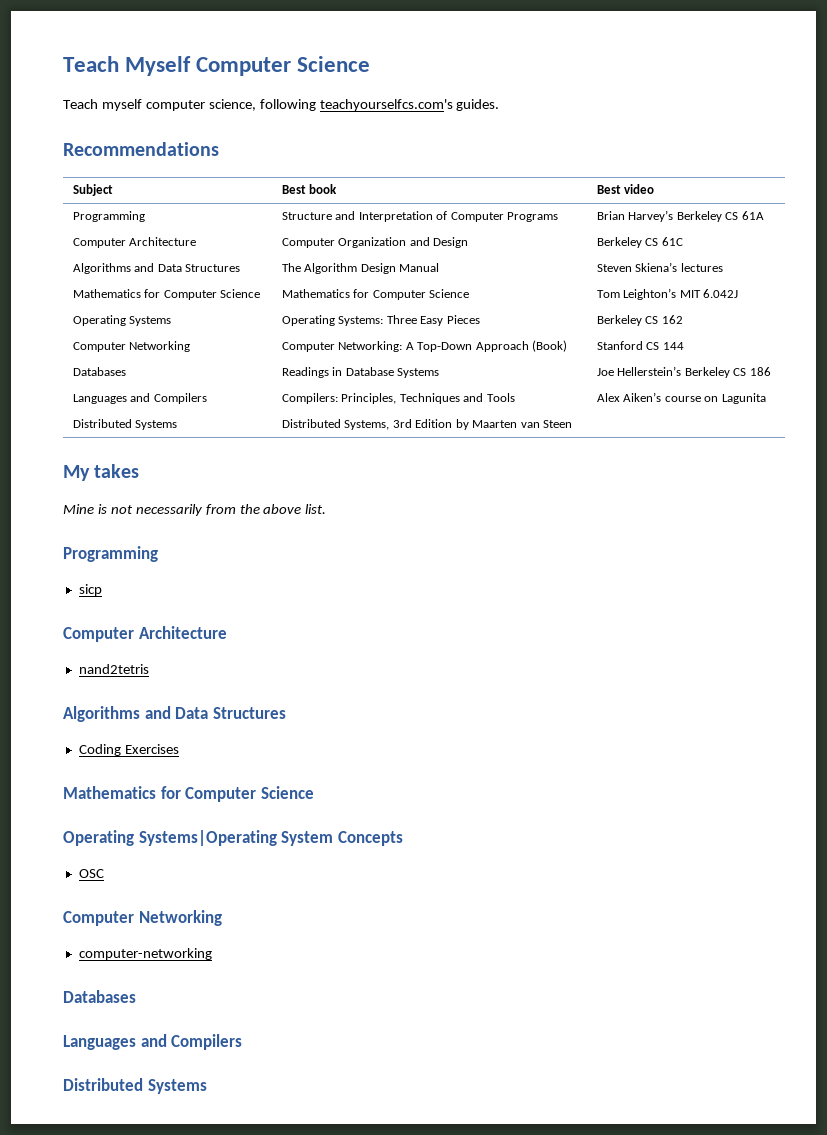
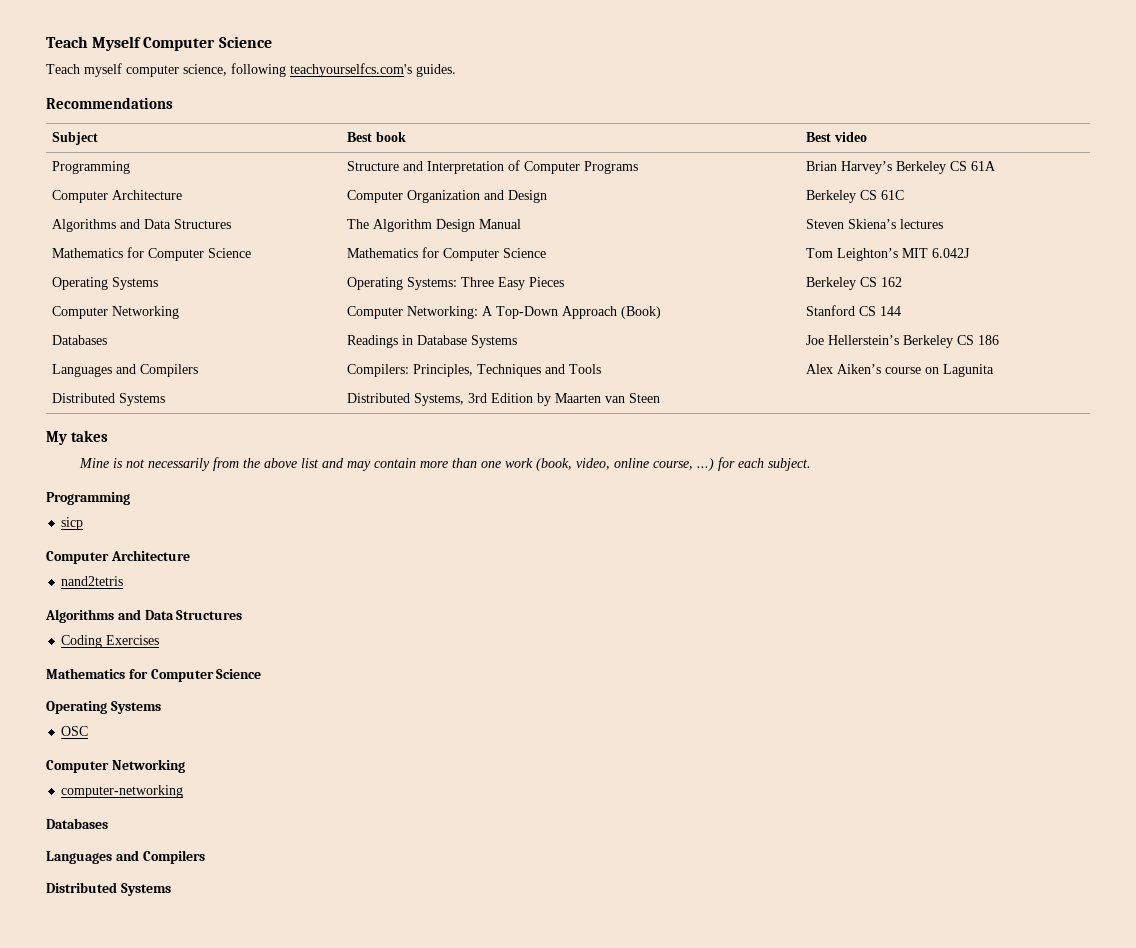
[305,504,327,514] list. -> [301,457,812,471] list and may contain more than one work (book, video, online course, ...) for each subject.
[138,830,403,846] Systems|Operating System Concepts -> [110,701,161,714] Systems

